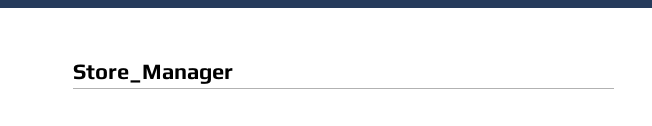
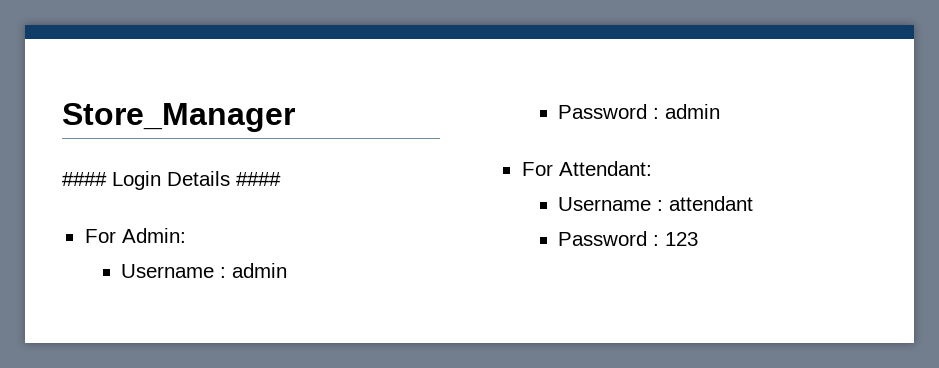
(233, 74) none -> [62,171,281,190] [84,228,186,243] [121,263,288,278] [558,104,721,119] [521,161,652,176] [558,196,754,211] [558,231,699,246] // #### Login Details #### // For Admin: // Username : admin // Password : admin // For Attendant: // Username : attendant // Password : 123

